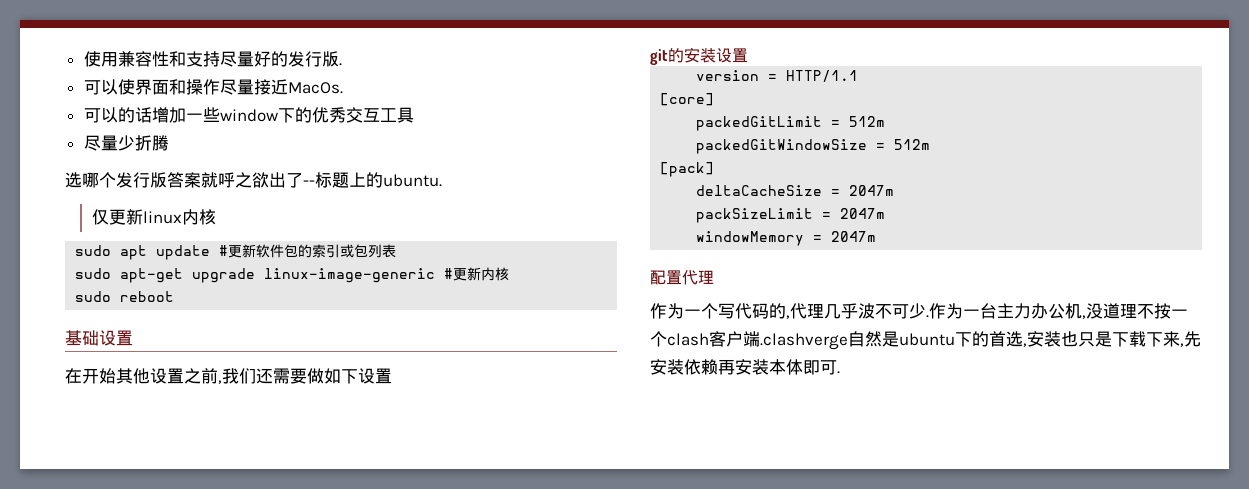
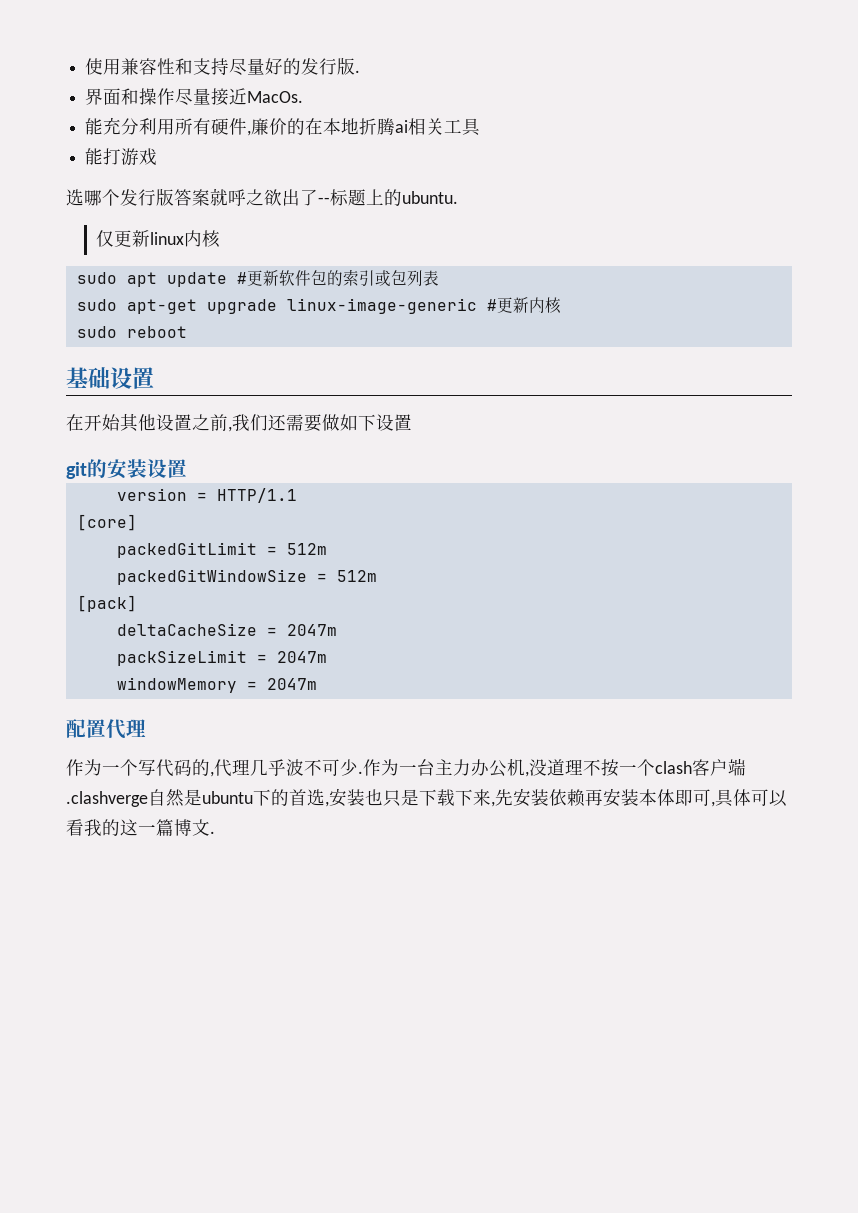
[83,79,135,95] 可以使 -> (361, 71) none
[83,107,380,123] 可以的话增加一些window下的优秀交互 -> [85,117,445,136] 能充分利用所有硬件,廉价的在本地折腾ai相关
[83,135,169,151] 尽量少折腾 -> [85,148,158,166] 能打游戏
(837, 367) none -> [711,789,787,807] [66,819,210,836] ,具体可以看我的这一篇博文

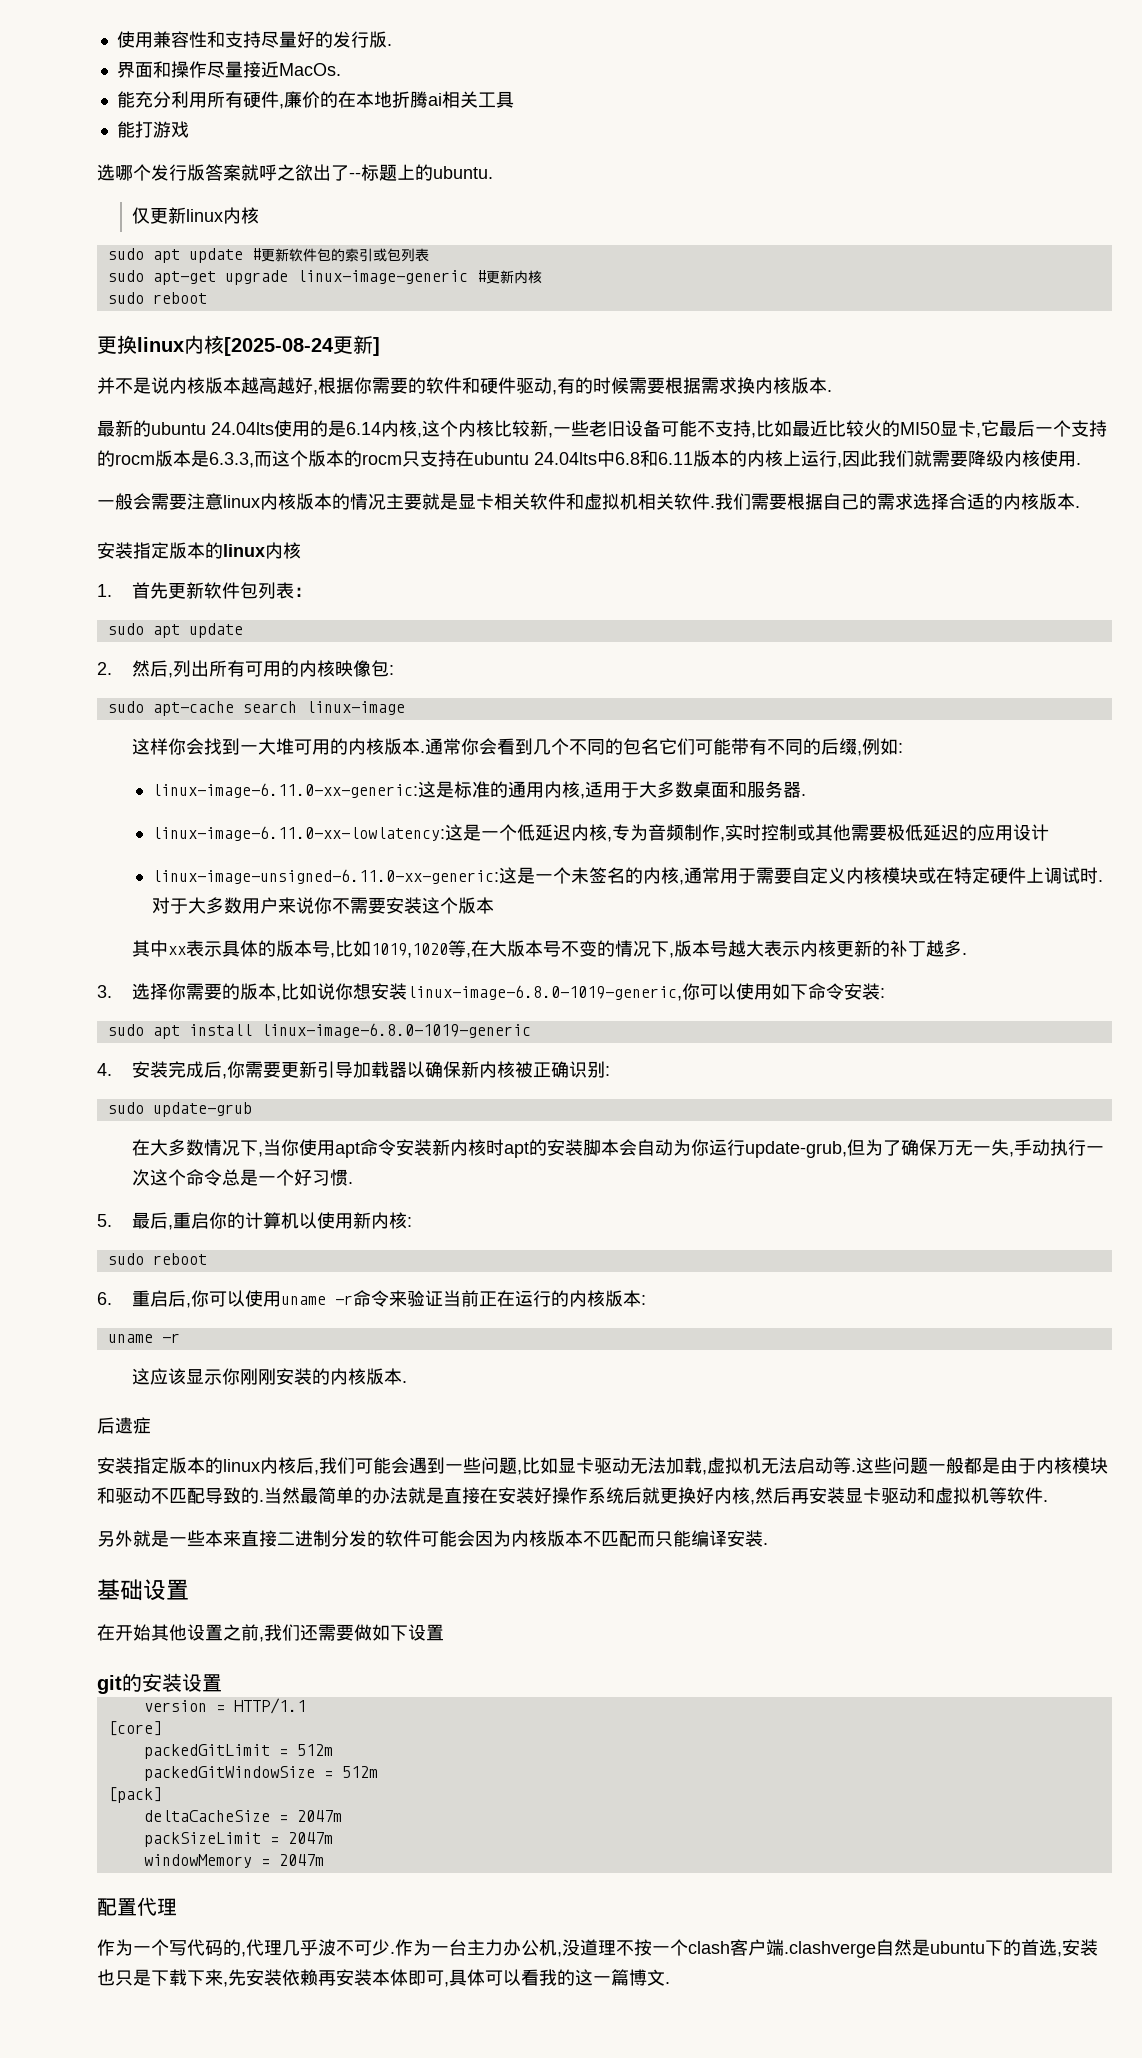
(187, 332) none -> [97,335,380,356] [97,377,832,395] [97,420,1107,438] [97,450,1081,468] [97,493,1080,510] [97,542,301,559] [97,582,313,599] [107,623,243,638] [97,660,395,678] [107,701,405,716] [132,738,904,756] [151,781,806,799] [151,824,1049,842] [151,867,1103,885] [151,897,494,914] [132,940,968,958] [97,983,886,1001] [107,1023,531,1039] [97,1061,611,1079] [107,1102,252,1117] [132,1139,1105,1158] [132,1169,354,1186] [97,1212,413,1230] [107,1253,207,1265] [97,1290,647,1308] [107,1333,180,1343] [132,1368,408,1385] [97,1417,151,1434] [97,1457,1108,1475] [97,1487,1048,1505] [97,1530,768,1547] // 更换linux内核[2025-08-24更新] // 并不是说内核版本越高越好,根据你需要的软件和硬件驱动,有的时候需要根据需求换内核版本. // 最新的ubuntu 24.04lts使用的是6.14内核,这个内核比较新,一些老旧设备可能不支持,比如最近比较火的MI50显卡,它最后一个支持的rocm版本是6.3.3,而这个版本的rocm只支持在ubuntu 24.04lts中6.8和6.11版本的内核上运行,因此我们就需要降级内核使用. // 一般会需要注意linux内核版本的情况主要就是显卡相关软件和虚拟机相关软件.我们需要根据自己的需求选择合适的内核版本. // 安装指定版本的linux内核 // 1.首先更新软件包列表： // sudo apt update // 2.然后,列出所有可用的内核映像包: // sudo apt-cache search linux-image // 这样你会找到一大堆可用的内核版本.通常你会看到几个不同的包名它们可能带有不同的后缀,例如: // linux-image-6.11.0-xx-generic:这是标准的通用内核,适用于大多数桌面和服务器. // linux-image-6.11.0-xx-lowlatency:这是一个低延迟内核,专为音频制作,实时控制或其他需要极低延迟的应用设计 // linux-image-unsigned-6.11.0-xx-generic:这是一个未签名的内核,通常用于需要自定义内核模块或在特定硬件上调试时.对于大多数用户来说你不需要安装这个版本 // 其中xx表示具体的版本号,比如1019,1020等,在大版本号不变的情况下,版本号越大表示内核更新的补丁越多. // 3.选择你需要的版本,比如说你想安装linux-image-6.8.0-1019-generic,你可以使用如下命令安装: // sudo apt install linux-image-6.8.0-1019-generic // 4.安装完成后,你需要更新引导加载器以确保新内核被正确识别: // sudo update-grub // 在大多数情况下,当你使用apt命令安装新内核时apt的安装脚本会自动为你运行update-grub,但为了确保万无一失,手动执行一次这个命令总是一个好习惯. // 5.最后,重启你的计算机以使用新内核: // sudo reboot // 6.重启后,你可以使用uname -r命令来验证当前正在运行的内核版本: // uname -r // 这应该显示你刚刚安装的内核版本. // 后遗症 // 安装指定版本的linux内核后,我们可能会遇到一些问题,比如显卡驱动无法加载,虚拟机无法启动等.这些问题一般都是由于内核模块和驱动不匹配导致的.当然最简单的办法就是直接在安装好操作系统后就更换好内核,然后再安装显卡驱动和虚拟机等软件. // 另外就是一些本来直接二进制分发的软件可能会因为内核版本不匹配而只能编译安装.

